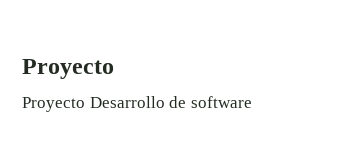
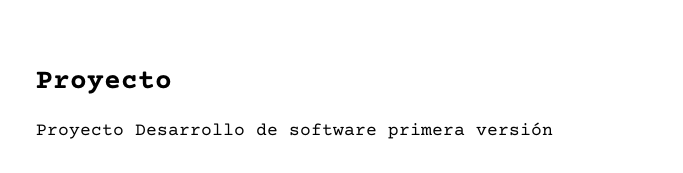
(252, 102) none -> [388,122,553,139] primera versión

